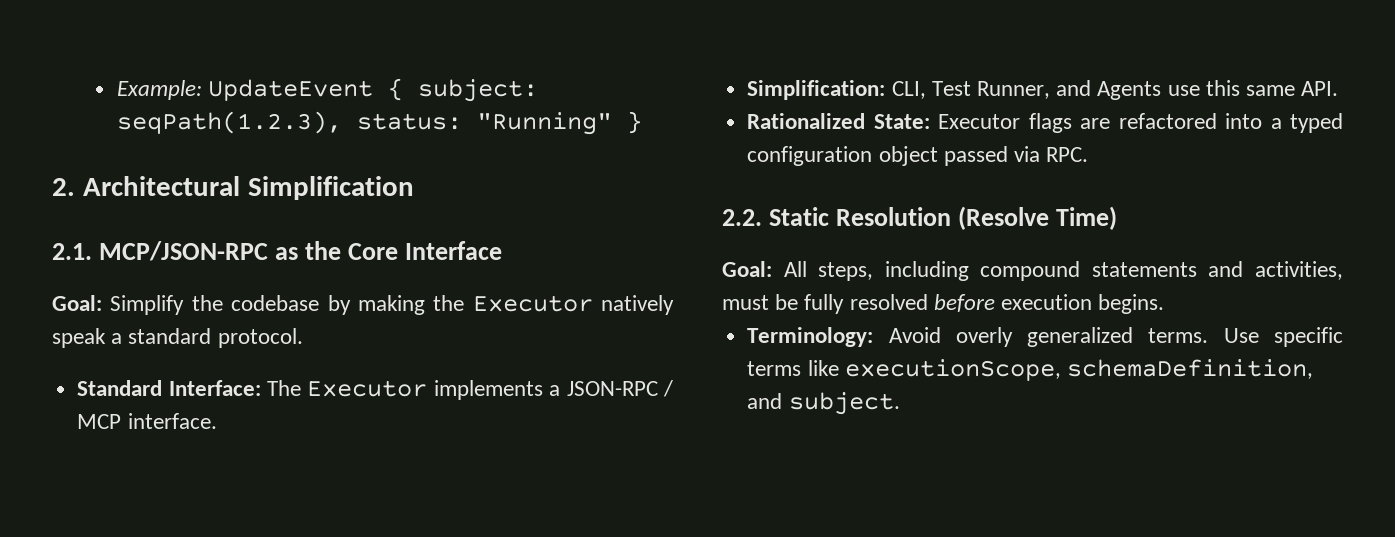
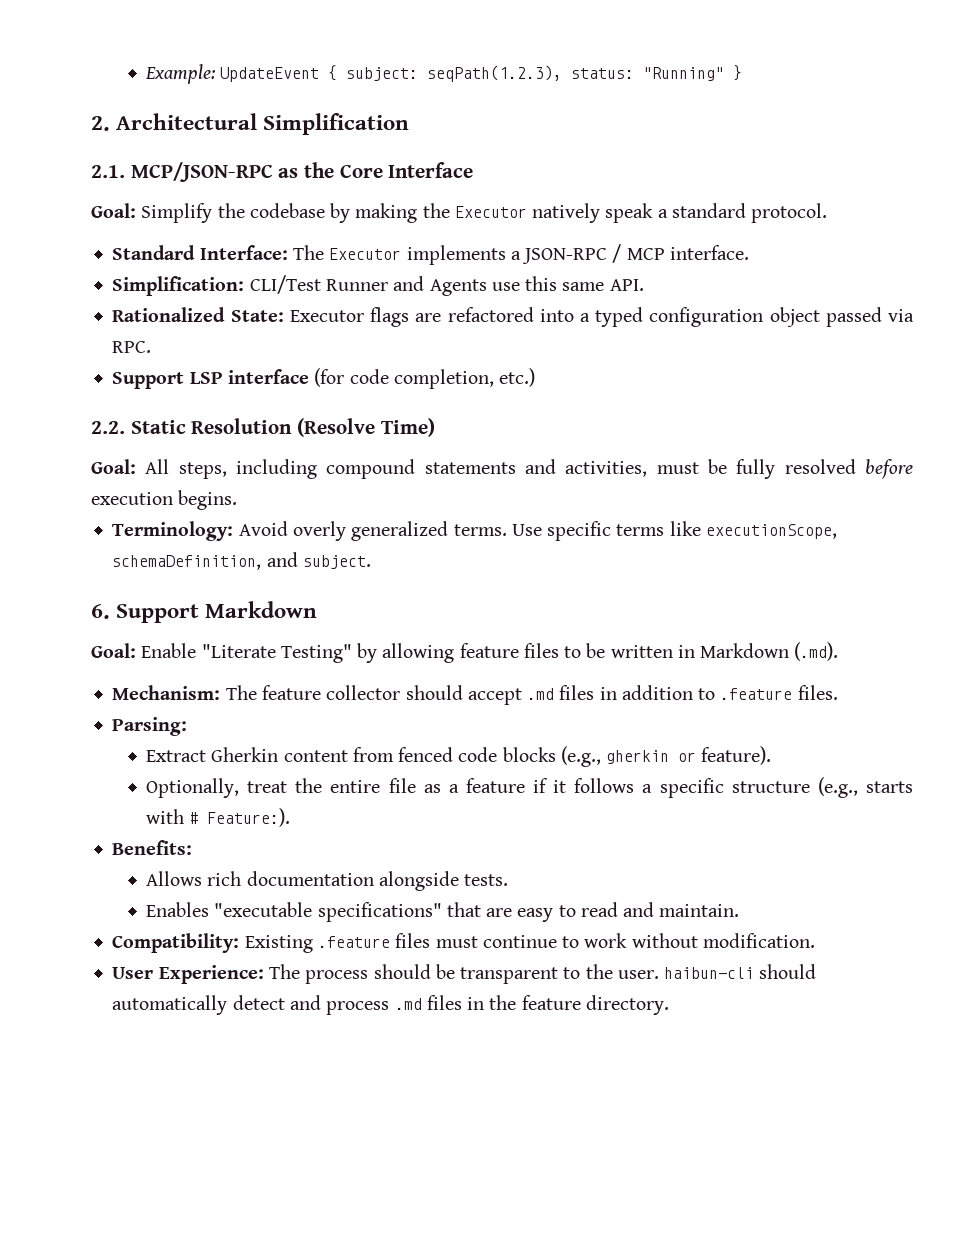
[891,81,1050,99] CLI, Test Runner, -> [249,275,388,294] CLI/Test Runner
(1089, 154) none -> [112,368,536,389] // Support LSP interface (for code completion, etc.)
(900, 403) none -> [91,601,318,623] [91,642,839,663] [112,685,838,705] [112,717,188,736] [146,746,772,767] [146,777,913,798] [146,808,291,827] [112,840,193,855] [146,871,509,891] [146,902,740,922] [112,933,815,953] [112,964,817,984] [112,995,669,1015] // 6. Support Markdown // Goal: Enable "Literate Testing" by allowing feature files to be written in Markdown (.md). // Mechanism: The feature collector should accept .md files in addition to .feature files. // Parsing: // Extract Gherkin content from fenced code blocks (e.g., gherkin or feature). // Optionally, treat the entire file as a feature if it follows a specific structure (e.g., starts with # Feature:). // Benefits: // Allows rich documentation alongside tests. // Enables "executable specifications" that are easy to read and maintain. // Compatibility: Existing .feature files must continue to work without modification. // User Experience: The process should be transparent to the user. haibun-cli should automatically detect and process .md files in the feature directory.

